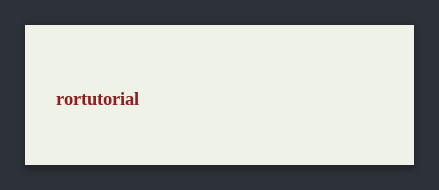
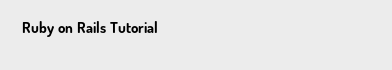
[56,92,139,105] rortutorial -> [22,21,159,37] Ruby on Rails Tutorial

